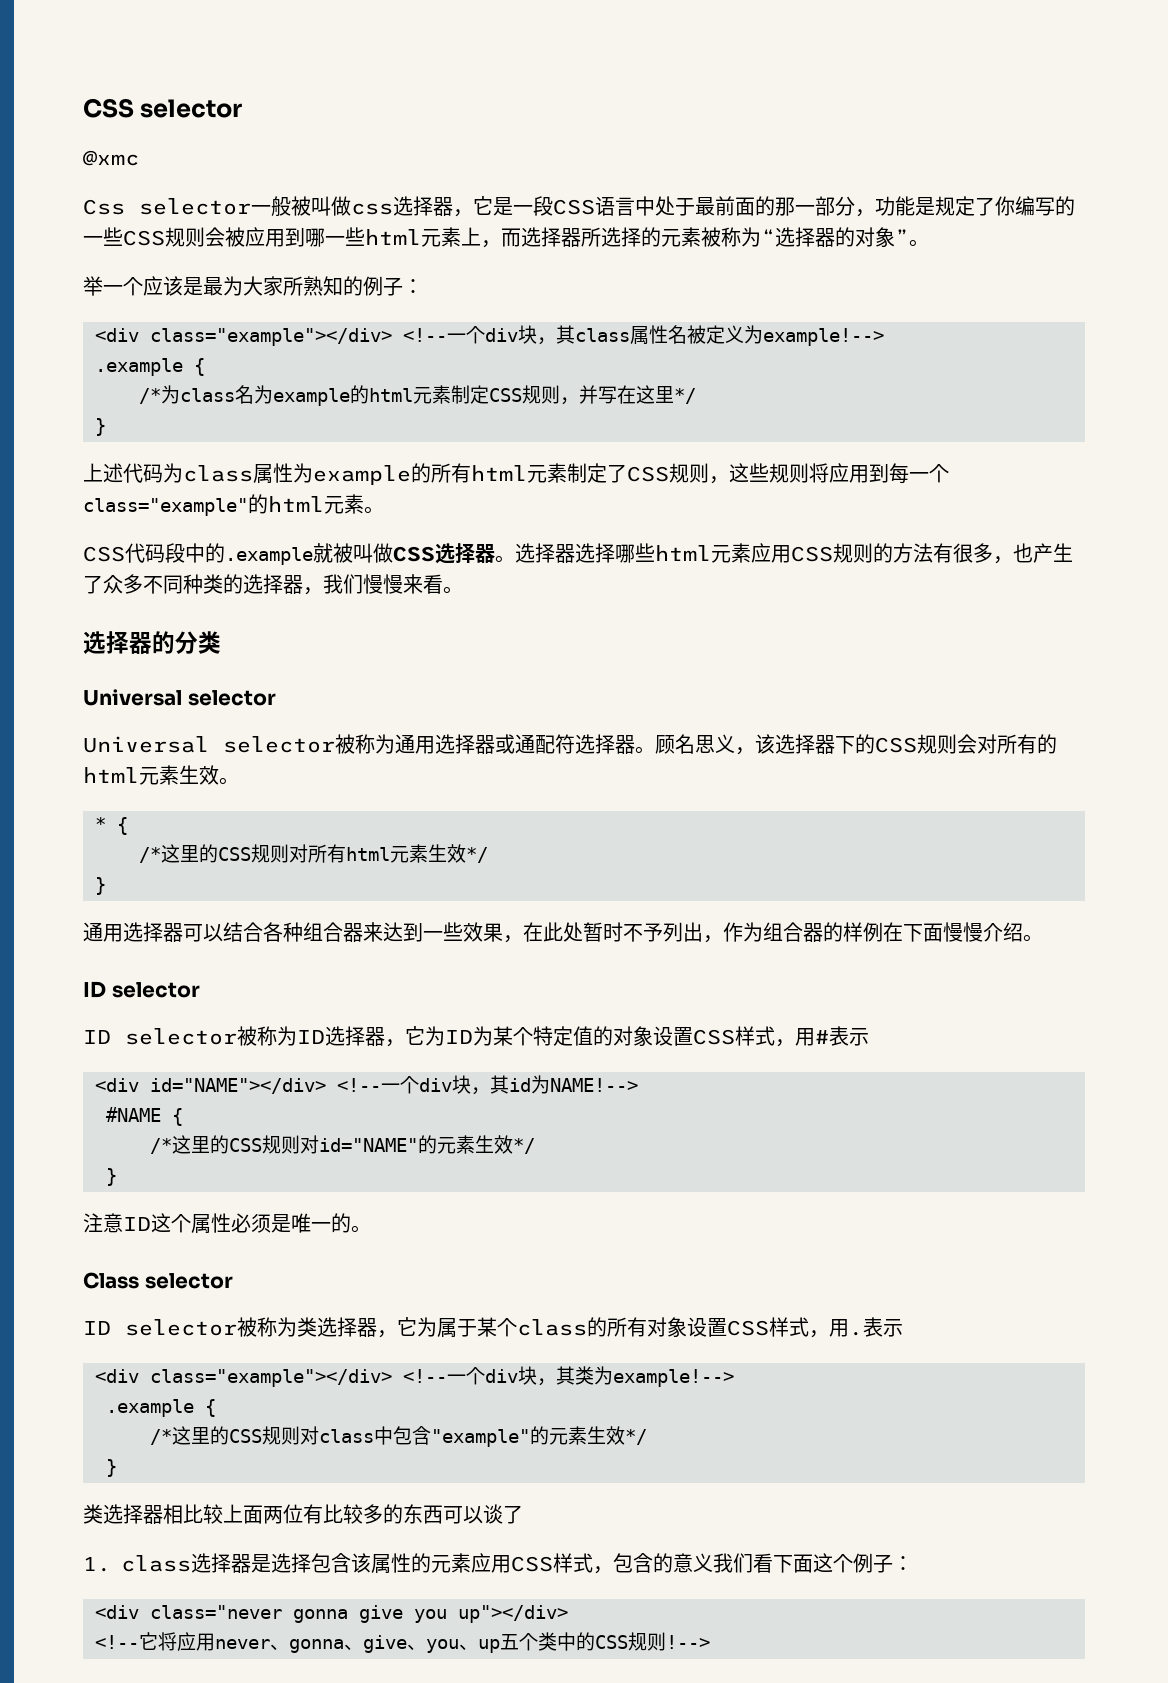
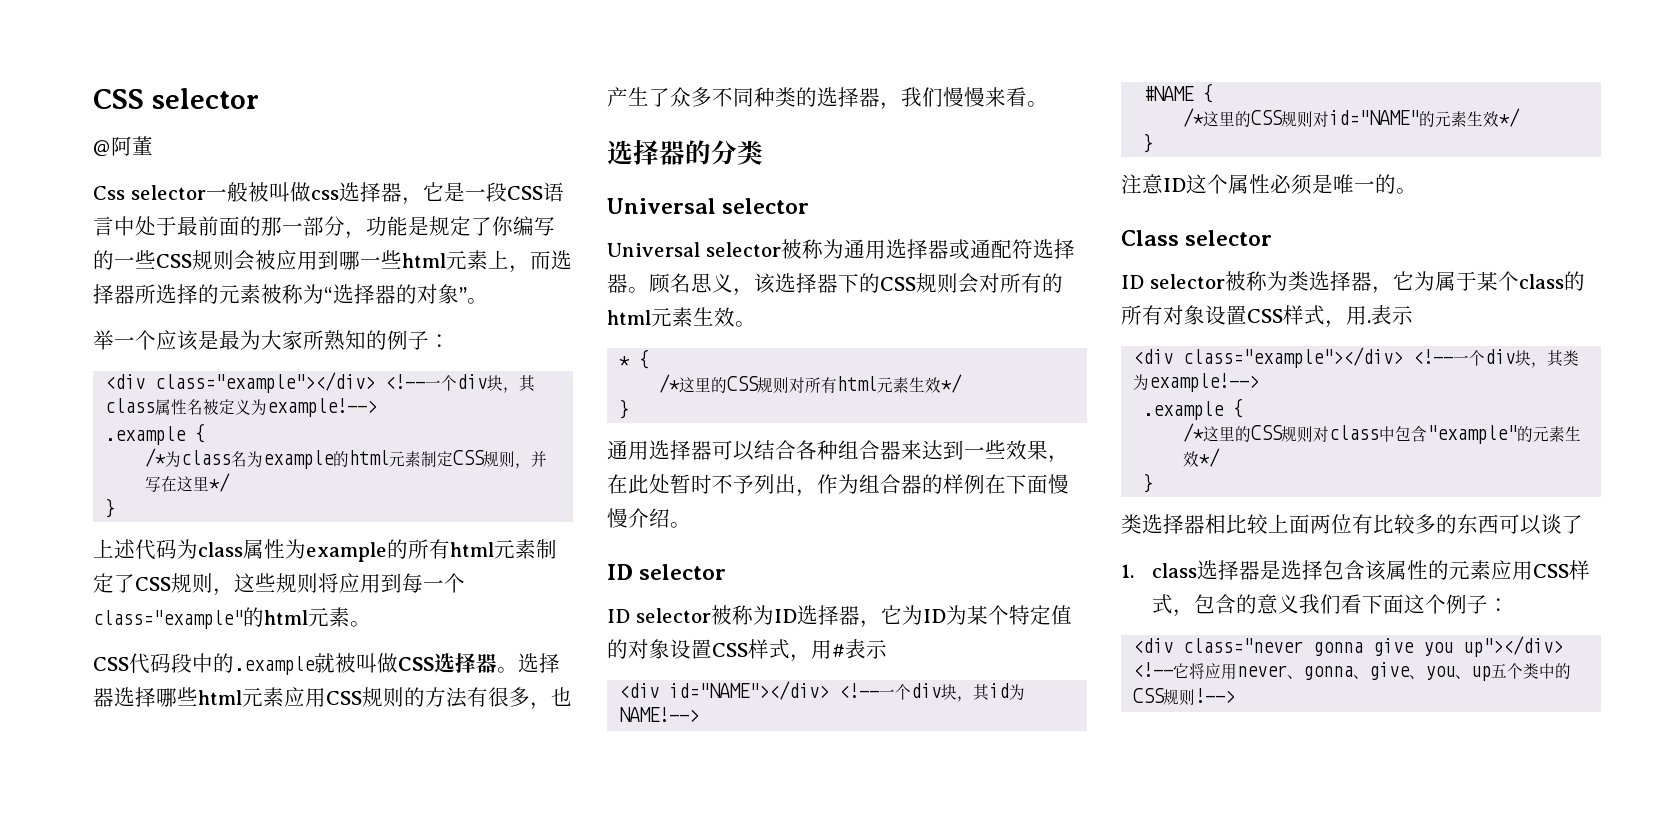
[83,150,139,166] @xmc -> [93,136,153,157] @阿董

